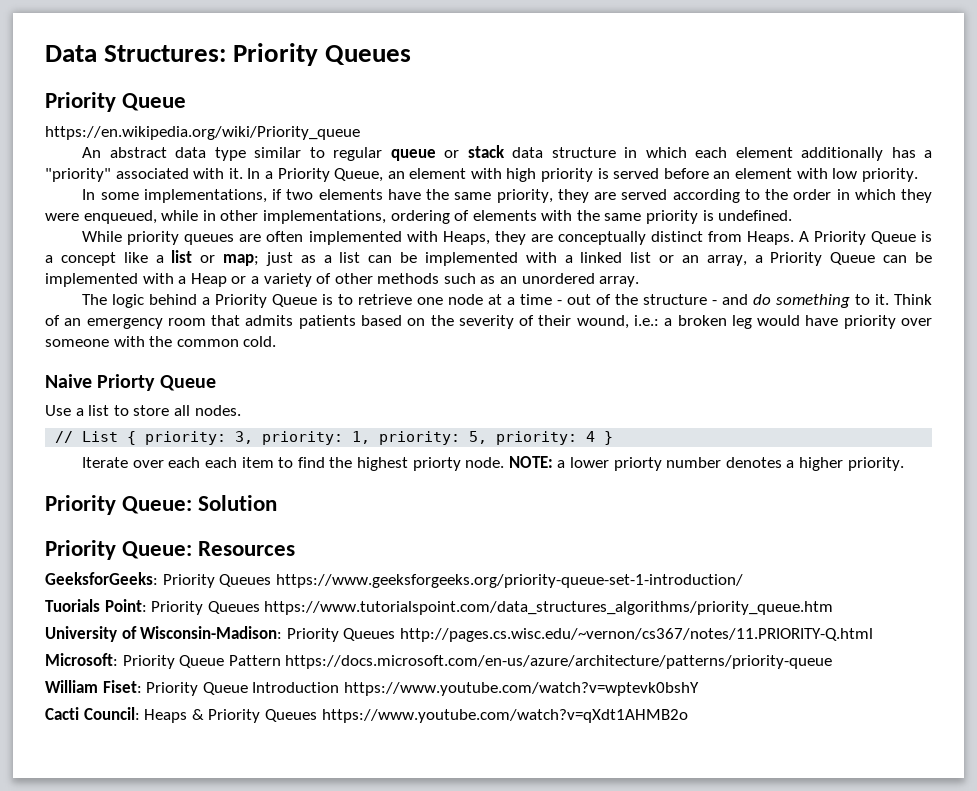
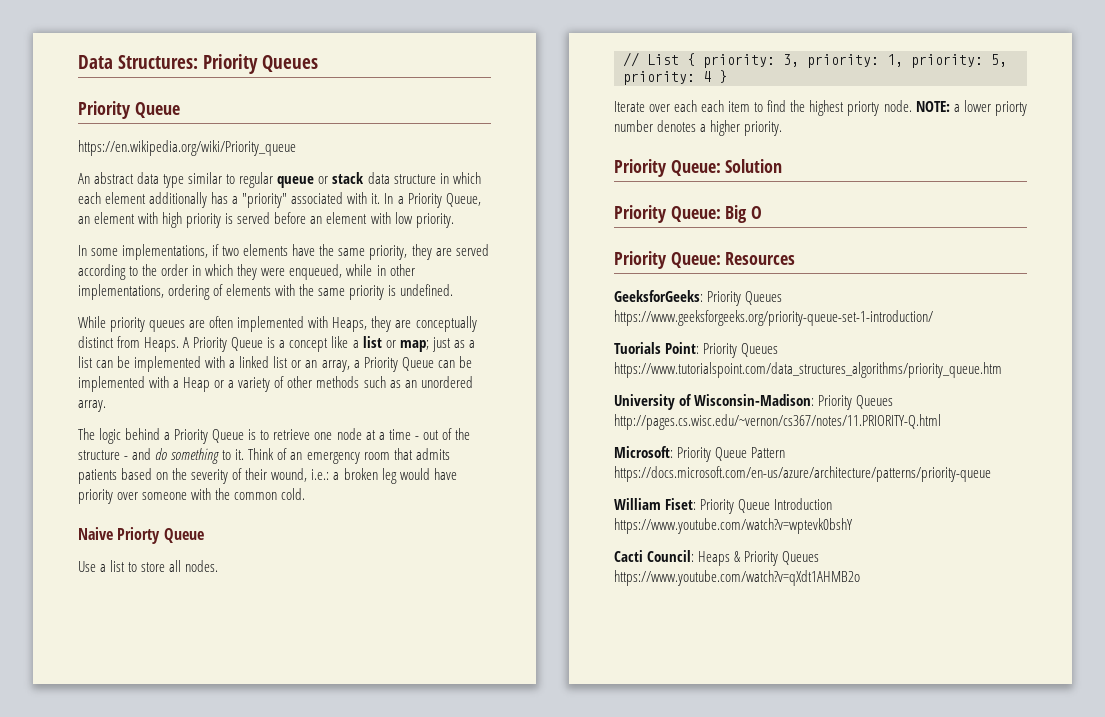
(278, 503) none -> [614,205,763,223] // Priority Queue: Big O

